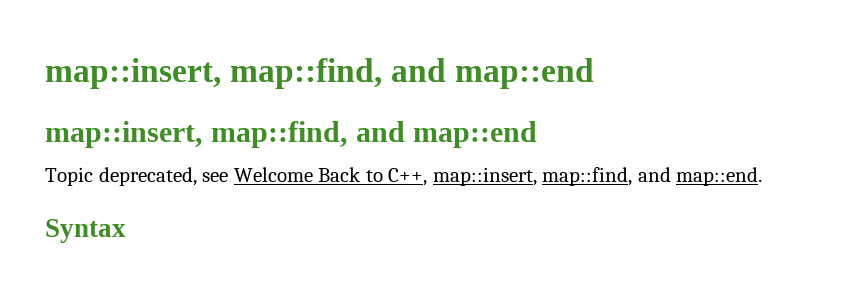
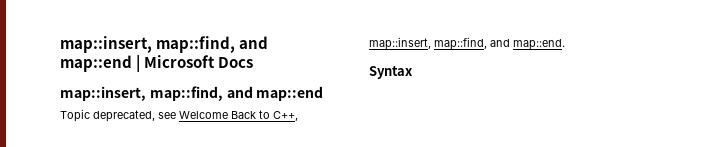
[45,58,595,89] map::insert, map::find, and map::end -> [60,36,269,53] [60,55,254,73] map::insert, map::find, and map::end | Microsoft Docs

